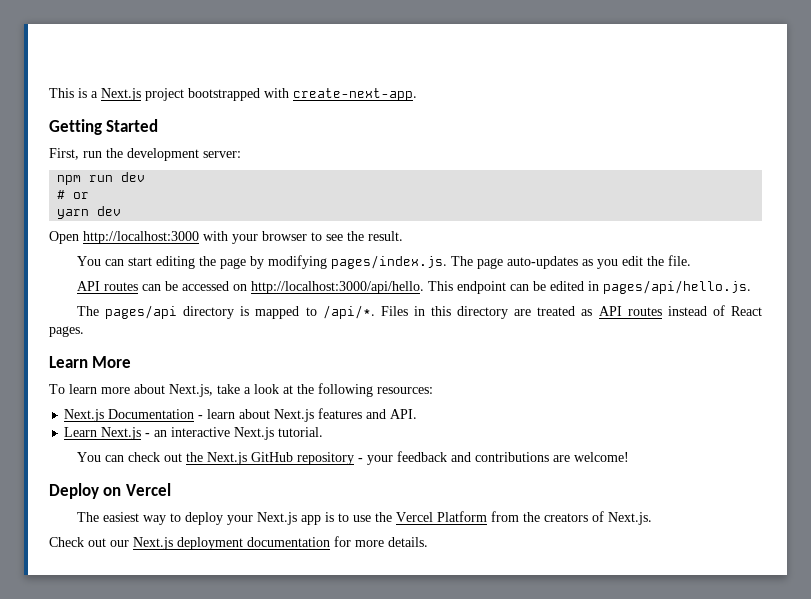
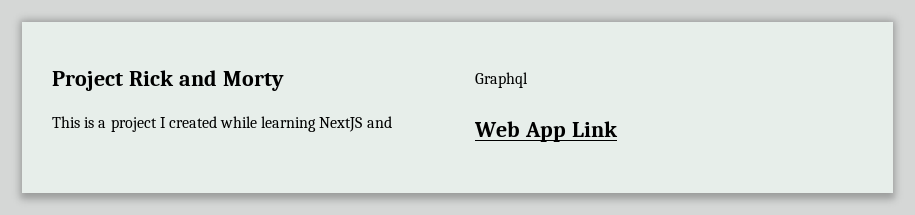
[49,88,417,101] [49,119,159,135] [49,148,241,161] [57,172,146,185] [57,190,90,199] [57,206,122,219] [49,231,403,244] [76,255,691,269] [76,280,751,294] [76,305,762,319] [49,326,84,337] [49,356,132,368] [49,383,433,397] [64,408,418,422] [64,427,324,440] [76,451,629,465] [49,483,171,499] [76,511,652,525] [49,536,428,550] This is a Next.js project bootstrapped with create-next-app. // Getting Started // First, run the development server: // npm run dev // # or // yarn dev // Open http://localhost:3000 with your browser to see the result. // You can start editing the page by modifying pages/index.js. The page auto-updates as you edit the file. // API routes can be accessed on http://localhost:3000/api/hello. This endpoint can be edited in pages/api/hello.js. // The pages/api directory is mapped to /api/*. Files in this directory are treated as API routes instead of React pages. // Learn More // To learn more about Next.js, take a look at the following resources: // Next.js Documentation - learn about Next.js features and API. // Learn Next.js - an interactive Next.js tutorial. // You can check out the Next.js GitHub repository - your feedback and contributions are welcome! // Deploy on Vercel // The easiest way to deploy your Next.js app is to use the Vercel Platform from the creators of Next.js. // Check out our Next.js deployment documentation for more details. -> [52,70,284,91] [52,116,392,132] [475,72,528,88] [474,121,618,142] Project Rick and Morty // This is a project I created while learning NextJS and Graphql // Web App Link

